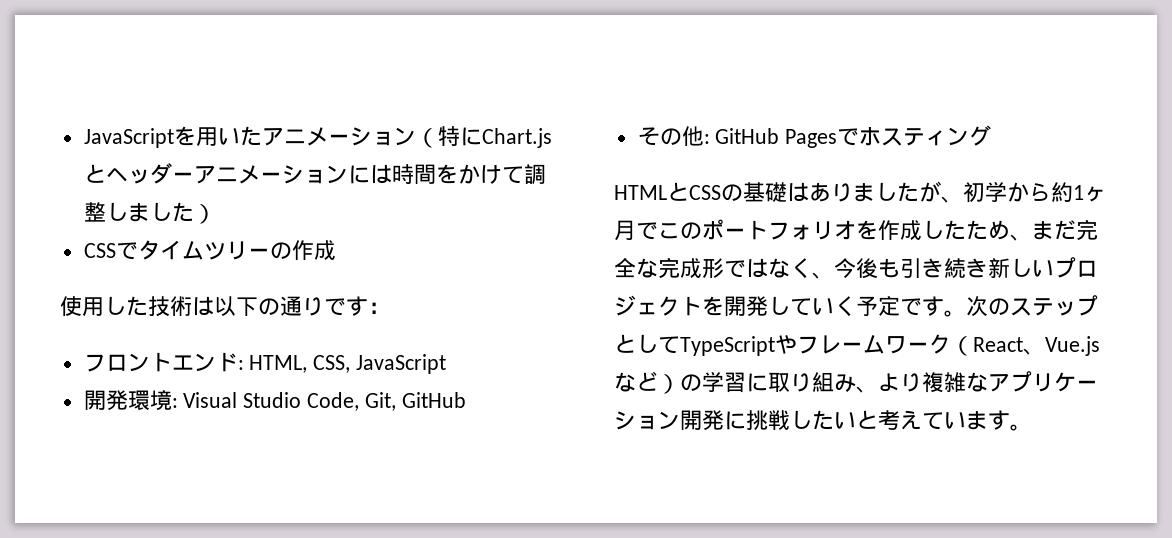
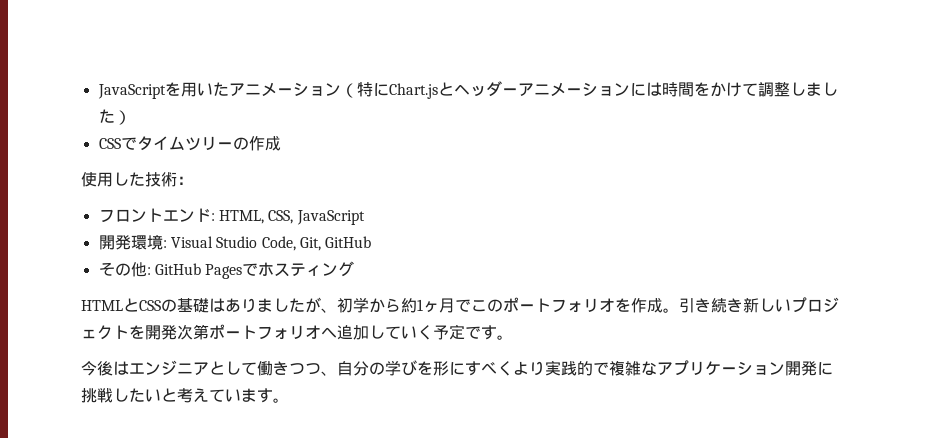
[192,296,368,316] は以下の通りです -> (177, 179) none
[922,219,1098,241] [614,257,900,279] したため、まだ完全な完成形ではなく、今後も -> [663,308,679,313] 。
(768, 306) none -> [177,324,369,340] 次第ポートフォリオへ追加
[966,295,1098,316] [614,334,1100,356] [614,371,922,394] 次のステップとしてTypeScriptやフレームワーク（React、Vue.jsなど）の学習に取り組み、より -> [81,360,609,376] // 今後はエンジニアとして働きつつ、自分の学びを形にすべくより実践的で

